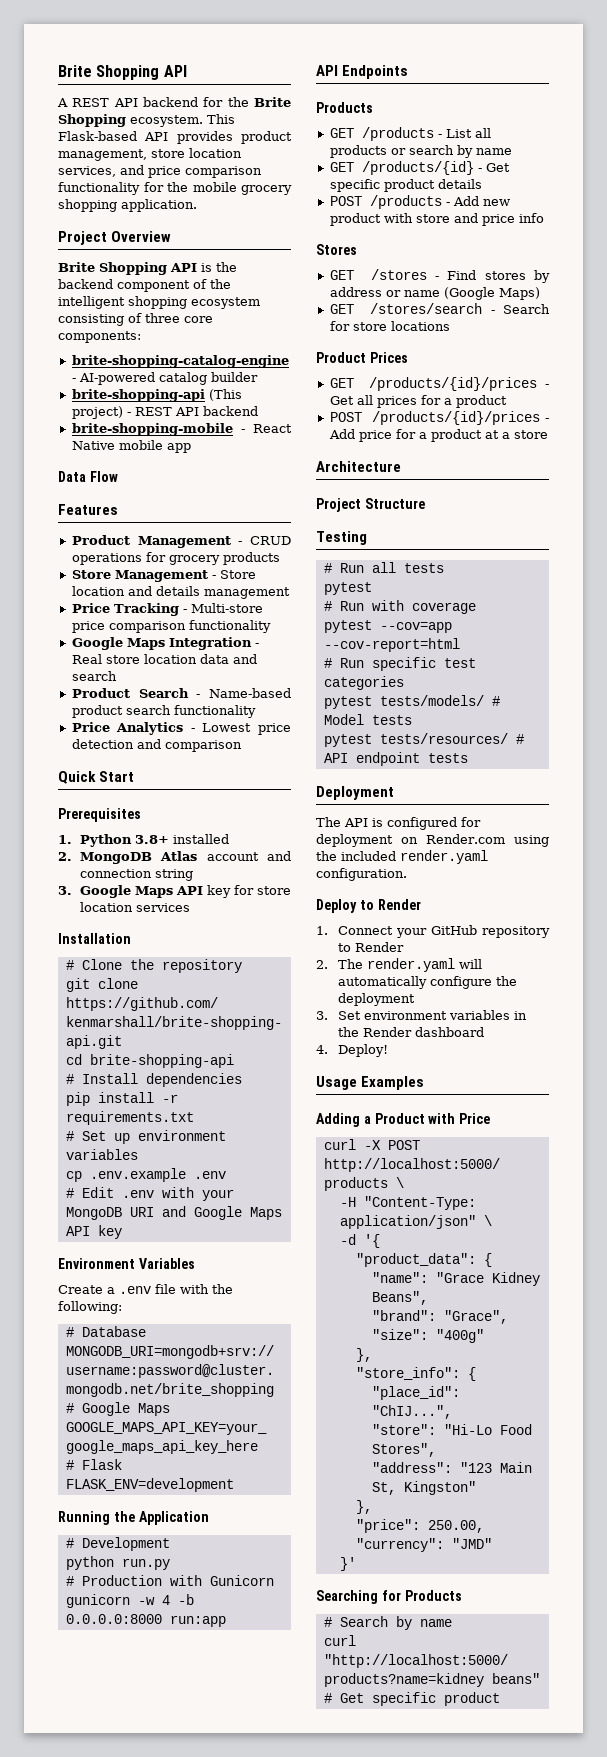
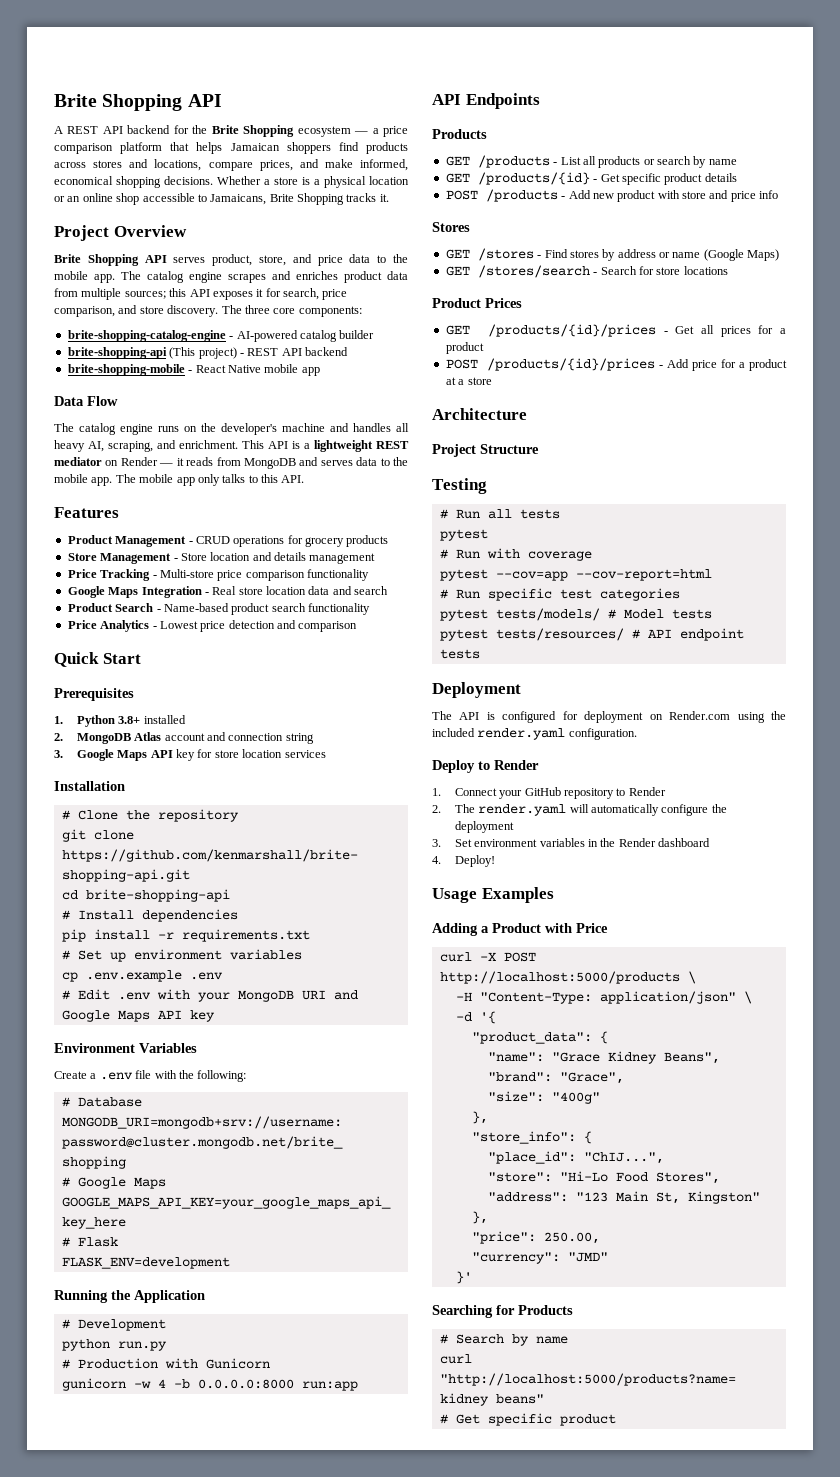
[130,114,235,127] [58,131,292,144] [58,148,242,161] [58,165,262,178] [58,182,292,195] [58,199,197,212] ecosystem. This Flask-based API provides product management, store location services, and price comparison functionality for the mobile grocery shopping application. -> [297,126,408,137] [54,142,408,154] [54,159,408,171] [54,176,409,188] [54,193,389,205] ecosystem — a price comparison platform that helps Jamaican shoppers find products across stores and locations, compare prices, and make informed, economical shopping decisions. Whether a store is a physical location or an online shop accessible to Jamaicans, Brite Shopping tracks it.
[201,262,237,272] [58,279,231,292] [58,296,260,309] [58,313,142,326] is the backend component of the intelligent shopping ecosystem consisting of -> [173,254,409,266] [54,271,408,283] [54,288,348,300] [54,305,242,317] serves product, store, and price data to the mobile app. The catalog engine scrapes and enriches product data from multiple sources; this API exposes it for search, price comparison, and store discovery. The
(118, 476) none -> [54,423,409,435] [54,440,409,452] [54,457,409,469] [54,474,305,486] // The catalog engine runs on the developer's machine and handles all heavy AI, scraping, and enrichment. This API is a lightweight REST mediator on Render — it reads from MongoDB and serves data to the mobile app. The mobile app only talks to this API.

